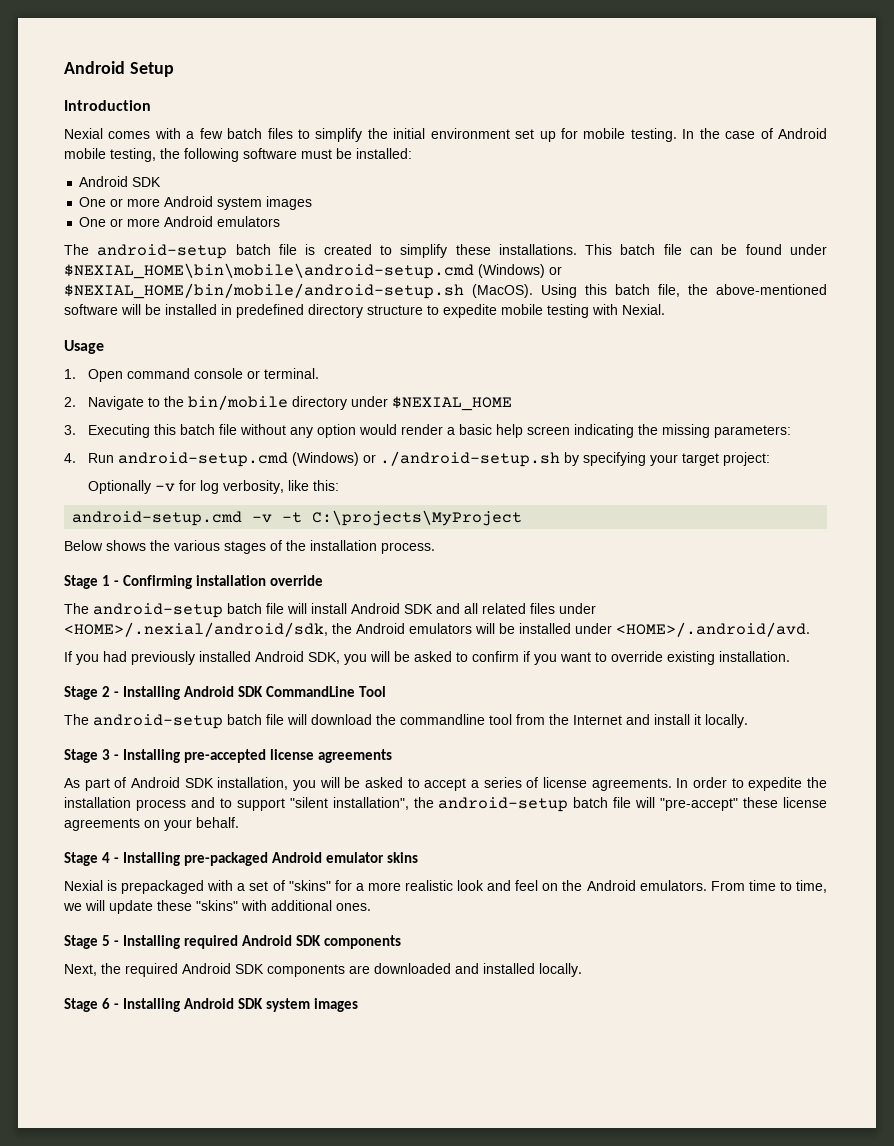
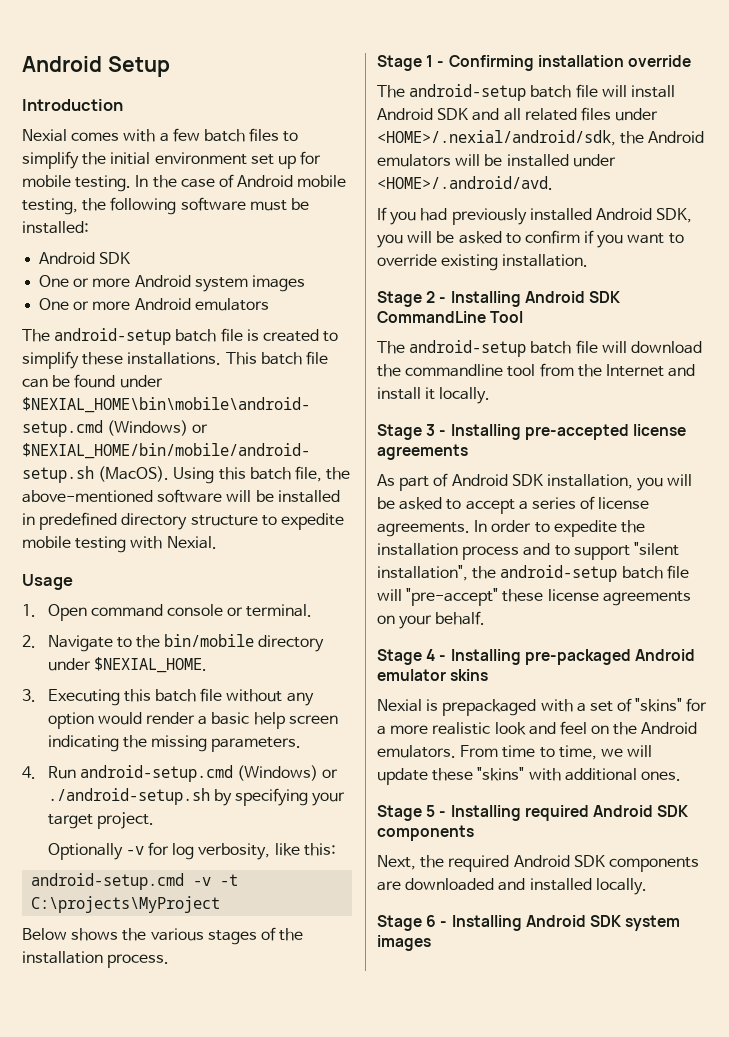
[392,396,513,411] $NEXIAL_HOME -> [93,657,207,673] $NEXIAL_HOME.
[714,425,792,438] parameters: -> [211,737,302,752] parameters.
[723,452,771,466] project: -> [96,812,154,829] project.

